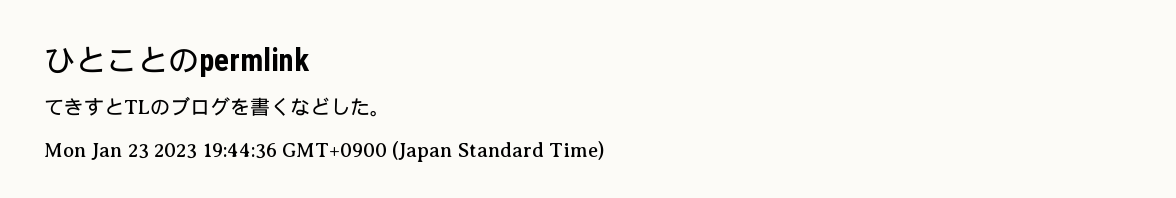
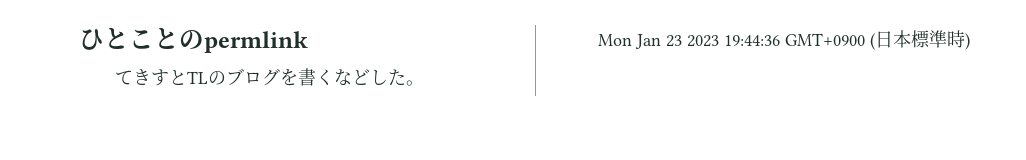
[392,141,605,162] (Japan Standard Time) -> [869,30,970,50] (日本標準時)

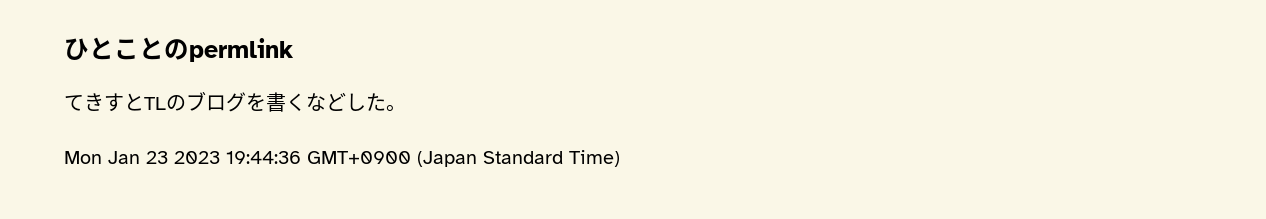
[869,30,970,50] (日本標準時) -> [417,150,620,167] (Japan Standard Time)

